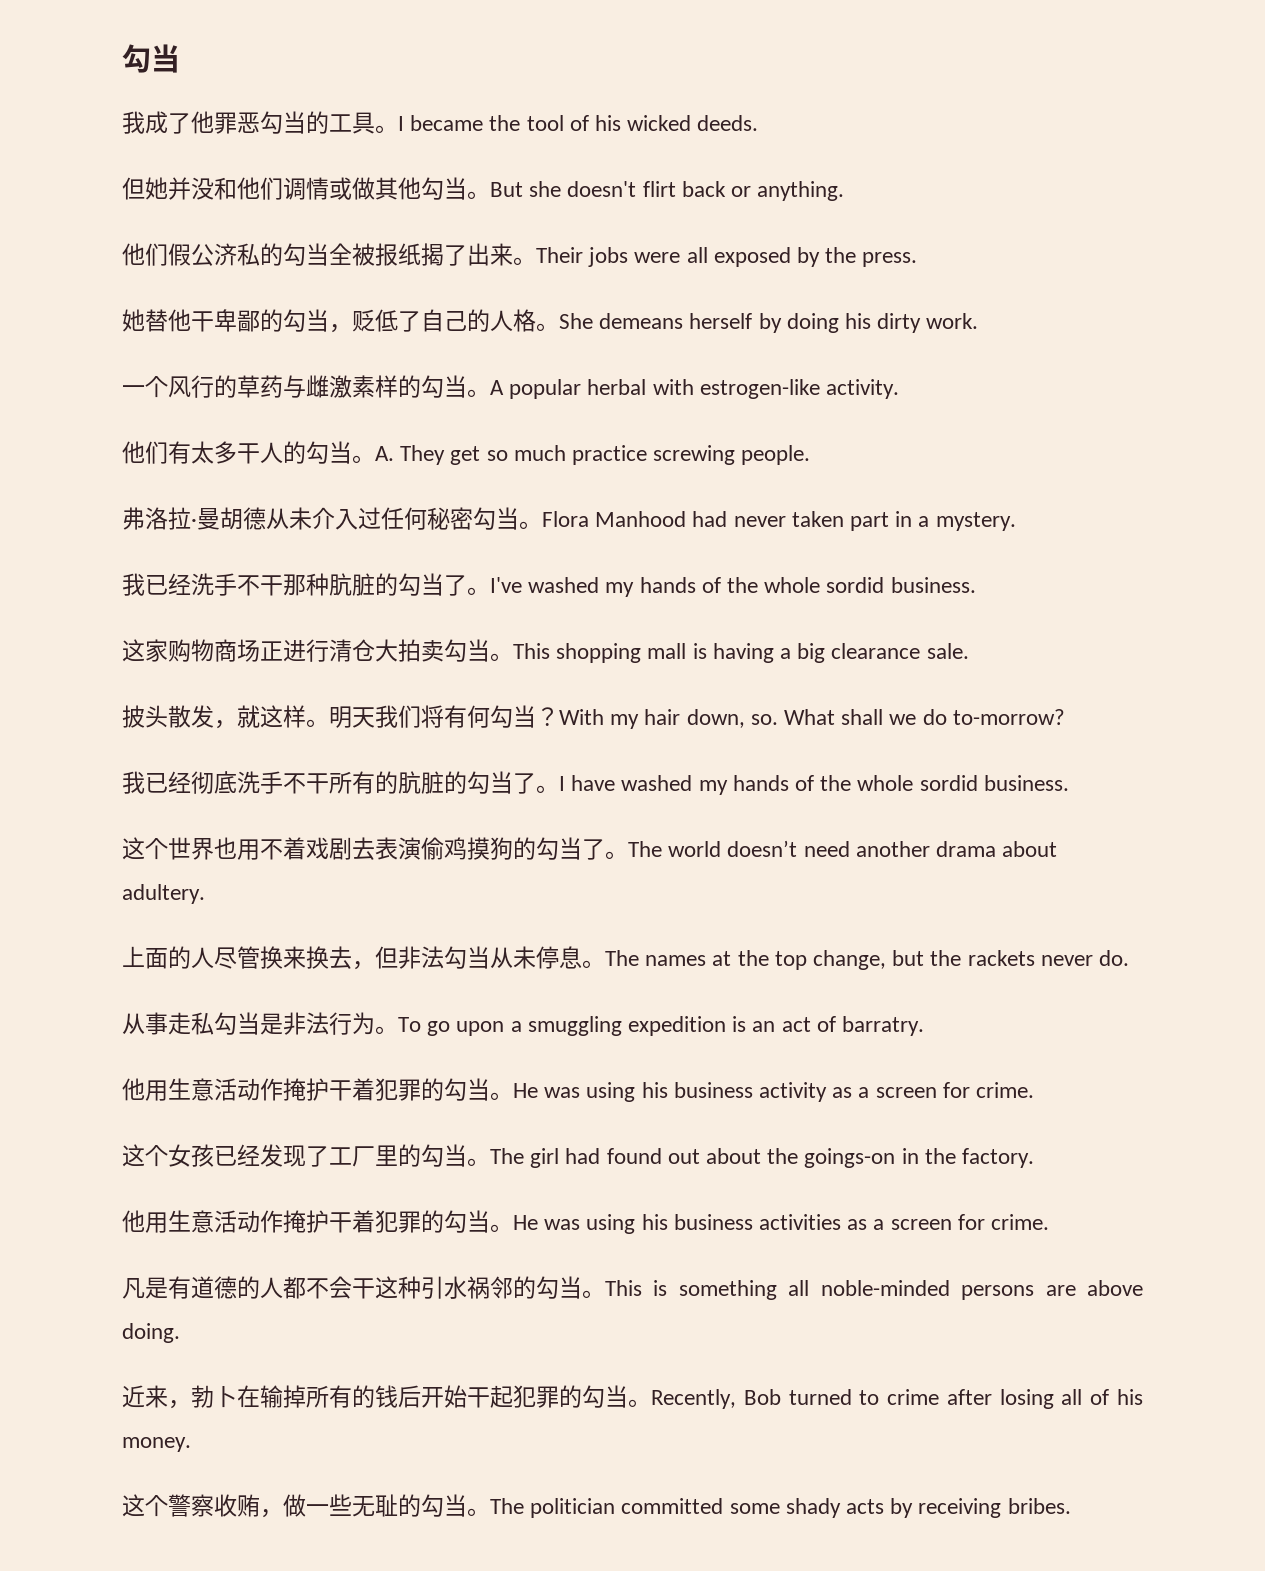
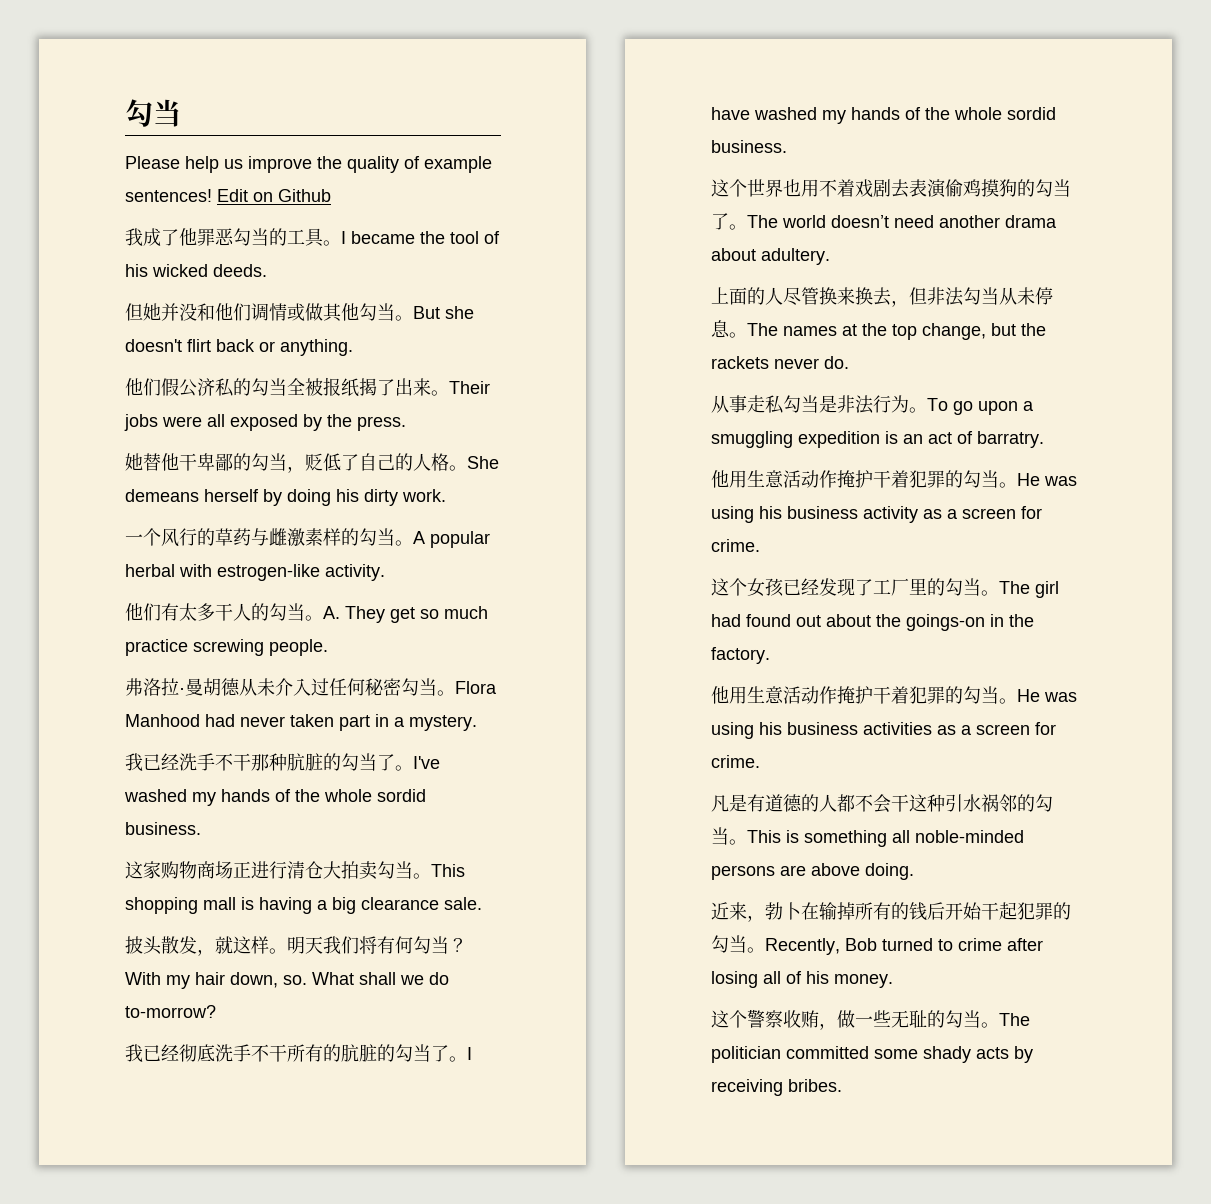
[122,44,180,73] 勾当 -> [125,99,181,127] [125,156,492,173] [125,189,331,202] 勾当 // Please help us improve the quality of example sentences! Edit on Github

